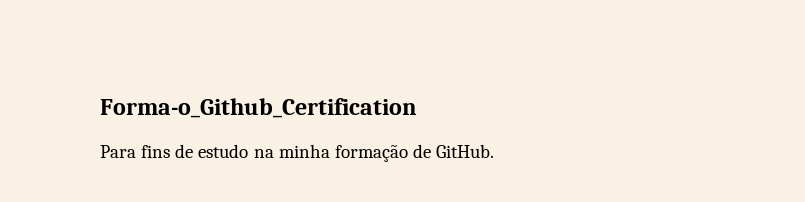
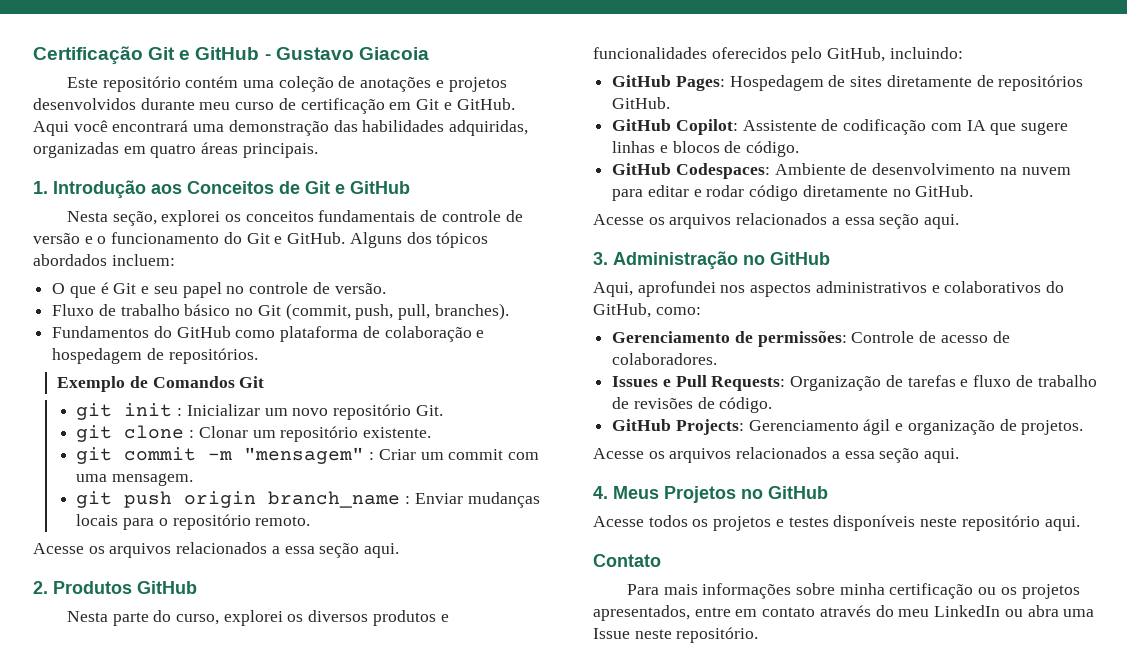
[100,98,417,118] [100,144,495,162] Forma-o_Github_Certification // Para fins de estudo na minha formação de GitHub. -> [33,46,429,65] [66,76,507,92] [33,98,515,114] [33,120,529,136] [33,142,318,158] [33,180,410,199] [66,210,523,226] [33,232,489,248] [33,254,175,266] [52,282,386,298] [52,303,509,320] [52,326,485,342] [52,348,258,364] [57,376,265,392] [76,403,443,420] [76,425,431,442] [76,447,539,464] [76,473,194,486] [76,491,540,508] [76,514,311,530] [33,542,400,558] [33,581,197,594] [66,610,449,626] [593,47,963,63] [612,75,1084,91] [612,97,671,109] [612,119,1069,135] [612,141,800,157] [612,163,1071,179] [612,185,974,201] [593,213,960,229] [593,251,830,270] [593,281,1065,297] [593,303,701,318] [612,331,1010,347] [612,353,718,365] [612,375,1097,391] [612,397,773,413] [612,419,1084,435] [593,447,960,463] [593,486,828,503] [593,515,1080,531] [593,554,661,567] [626,583,1080,599] [593,605,1095,621] [593,627,759,643] Certificação Git e GitHub - Gustavo Giacoia // Este repositório contém uma coleção de anotações e projetos desenvolvidos durante meu curso de certificação em Git e GitHub. Aqui você encontrará uma demonstração das habilidades adquiridas, organizadas em quatro áreas principais. // 1. Introdução aos Conceitos de Git e GitHub // Nesta seção, explorei os conceitos fundamentais de controle de versão e o funcionamento do Git e GitHub. Alguns dos tópicos abordados incluem: // O que é Git e seu papel no controle de versão. // Fluxo de trabalho básico no Git (commit, push, pull, branches). // Fundamentos do GitHub como plataforma de colaboração e hospedagem de repositórios. // Exemplo de Comandos Git // git init : Inicializar um novo repositório Git. // git clone : Clonar um repositório existente. // git commit -m "mensagem" : Criar um commit com uma mensagem. // git push origin branch_name : Enviar mudanças locais para o repositório remoto. // Acesse os arquivos relacionados a essa seção aqui. // 2. Produtos GitHub // Nesta parte do curso, explorei os diversos produtos e funcionalidades oferecidos pelo GitHub, incluindo: // GitHub Pages: Hospedagem de sites diretamente de repositórios GitHub. // GitHub Copilot: Assistente de codificação com IA que sugere linhas e blocos de código. // GitHub Codespaces: Ambiente de desenvolvimento na nuvem para editar e rodar código diretamente no GitHub. // Acesse os arquivos relacionados a essa seção aqui. // 3. Administração no GitHub // Aqui, aprofundei nos aspectos administrativos e colaborativos do GitHub, como: // Gerenciamento de permissões: Controle de acesso de colaboradores. // Issues e Pull Requests: Organização de tarefas e fluxo de trabalho de revisões de código. // GitHub Projects: Gerenciamento ágil e organização de projetos. // Acesse os arquivos relacionados a essa seção aqui. // 4. Meus Projetos no GitHub // Acesse todos os projetos e testes disponíveis neste repositório aqui. // Contato // Para mais informações sobre minha certificação ou os projetos apresentados, entre em contato através do meu LinkedIn ou abra uma Issue neste repositório.

